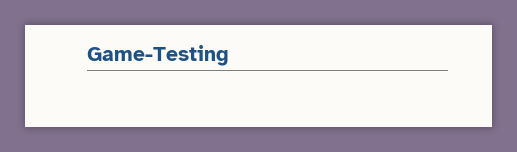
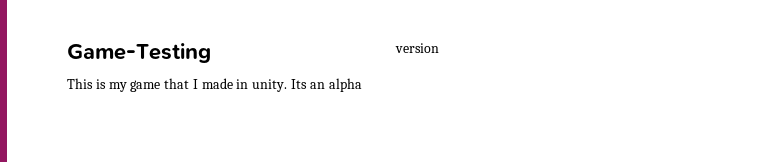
(229, 55) none -> [67,78,362,92] [395,43,439,53] // This is my game that I made in unity. Its an alpha version

